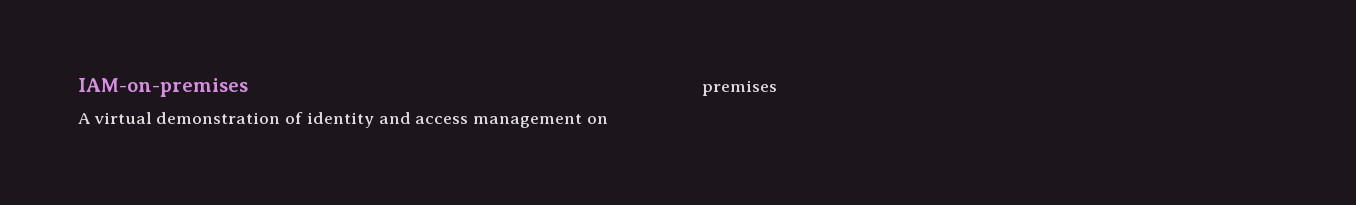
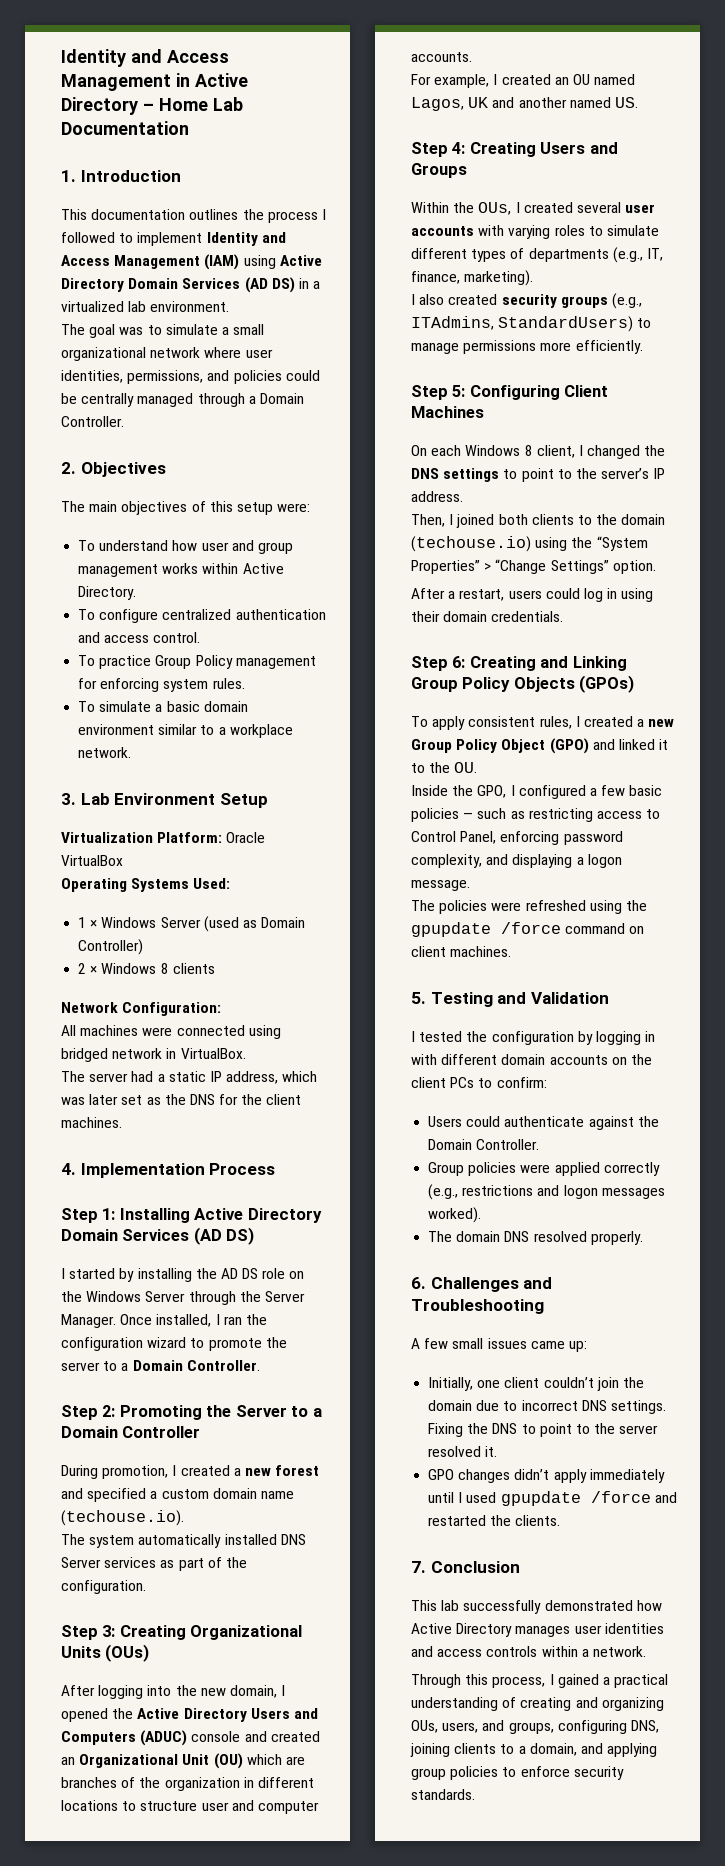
[78,78,248,97] [78,112,608,128] [702,80,777,96] IAM-on-premises // A virtual demonstration of identity and access management on premises -> [61,49,229,67] [61,73,248,91] [61,97,243,115] [61,121,189,135] [61,170,181,182] [61,209,326,223] [61,232,286,246] [61,254,322,270] [61,277,321,293] [61,301,230,312] [61,324,265,338] [61,347,273,361] [61,370,320,384] [61,393,304,407] [61,416,124,427] [61,462,166,477] [61,501,311,515] [78,540,293,554] [78,563,284,577] [78,586,137,600] [78,609,326,623] [78,632,201,643] [78,655,316,669] [78,678,245,692] [78,701,248,712] [78,724,293,738] [78,747,132,758] [61,793,268,808] [61,832,266,843] [61,855,123,866] [61,878,231,892] [78,916,306,932] [78,939,144,955] [78,963,215,974] [61,1002,222,1016] [61,1025,281,1039] [61,1048,246,1062] [61,1071,318,1084] [61,1094,302,1105] [61,1117,122,1128] [61,1163,276,1178] [61,1208,322,1223] [61,1227,255,1245] [61,1268,305,1282] [61,1291,305,1305] [61,1314,267,1328] [61,1337,287,1351] [61,1360,260,1371] [61,1405,322,1420] [61,1426,201,1438] [61,1465,320,1479] [61,1488,294,1502] [61,1510,184,1526] [61,1534,306,1548] [61,1557,247,1571] [61,1580,146,1594] [61,1625,303,1640] [61,1644,150,1662] [61,1685,286,1699] [61,1708,318,1722] [61,1730,320,1746] [61,1753,305,1769] [61,1777,314,1791] [61,1800,319,1814] [411,52,472,62] [411,74,636,88] [411,97,638,111] [411,142,618,157] [411,163,467,178] [411,202,656,215] [411,225,659,239] [411,247,663,263] [411,270,534,286] [411,293,642,309] [411,316,652,332] [411,340,643,354] [411,385,609,400] [411,406,484,418] [411,445,666,459] [411,468,666,482] [411,491,463,502] [411,514,666,528] [411,536,648,552] [411,559,656,574] [411,588,654,602] [411,611,564,622] [411,656,627,671] [411,675,635,693] [411,716,675,730] [411,738,669,754] [411,762,478,773] [411,785,663,799] [411,808,661,822] [411,831,623,845] [411,854,622,868] [411,880,470,891] [411,900,647,914] [411,922,645,937] [411,946,512,957] [411,992,609,1007] [411,1031,656,1045] [411,1054,652,1065] [411,1077,547,1088] [428,1116,659,1130] [428,1139,540,1150] [428,1162,660,1176] [428,1184,665,1200] [428,1207,482,1223] [428,1231,643,1245] [411,1277,553,1292] [411,1299,544,1314] [411,1338,587,1352] [428,1377,644,1391] [428,1400,666,1414] [428,1423,659,1437] [428,1446,498,1457] [428,1469,665,1483] [428,1491,677,1506] [428,1515,561,1526] [411,1561,520,1573] [411,1600,662,1614] [411,1623,664,1637] [411,1646,646,1657] [411,1674,669,1688] [411,1697,664,1711] [411,1720,659,1734] [410,1743,658,1757] [411,1766,624,1780] [411,1789,475,1800] Identity and Access Management in Active Directory – Home Lab Documentation // 1. Introduction // This documentation outlines the process I followed to implement Identity and Access Management (IAM) using Active Directory Domain Services (AD DS) in a virtualized lab environment. // The goal was to simulate a small organizational network where user identities, permissions, and policies could be centrally managed through a Domain Controller. // 2. Objectives // The main objectives of this setup were: // To understand how user and group management works within Active Directory. // To configure centralized authentication and access control. // To practice Group Policy management for enforcing system rules. // To simulate a basic domain environment similar to a workplace network. // 3. Lab Environment Setup // Virtualization Platform: Oracle VirtualBox // Operating Systems Used: // 1 × Windows Server (used as Domain Controller) // 2 × Windows 8 clients // Network Configuration: // All machines were connected using bridged network in VirtualBox. // The server had a static IP address, which was later set as the DNS for the client machines. // 4. Implementation Process // Step 1: Installing Active Directory Domain Services (AD DS) // I started by installing the AD DS role on the Windows Server through the Server Manager. Once installed, I ran the configuration wizard to promote the server to a Domain Controller. // Step 2: Promoting the Server to a Domain Controller // During promotion, I created a new forest and specified a custom domain name (techouse.io). // The system automatically installed DNS Server services as part of the configuration. // Step 3: Creating Organizational Units (OUs) // After logging into the new domain, I opened the Active Directory Users and Computers (ADUC) console and created an Organizational Unit (OU) which are branches of the organization in different locations to structure user and computer accounts. // For example, I created an OU named Lagos, UK and another named US. // Step 4: Creating Users and Groups // Within the OUs, I created several user accounts with varying roles to simulate different types of departments (e.g., IT, finance, marketing). // I also created security groups (e.g., ITAdmins, StandardUsers) to manage permissions more efficiently. // Step 5: Configuring Client Machines // On each Windows 8 client, I changed the DNS settings to point to the server’s IP address. // Then, I joined both clients to the domain (techouse.io) using the “System Properties” > “Change Settings” option. // After a restart, users could log in using their domain credentials. // Step 6: Creating and Linking Group Policy Objects (GPOs) // To apply consistent rules, I created a new Group Policy Object (GPO) and linked it to the OU. // Inside the GPO, I configured a few basic policies — such as restricting access to Control Panel, enforcing password complexity, and displaying a logon message. // The policies were refreshed using the gpupdate /force command on client machines. // 5. Testing and Validation // I tested the configuration by logging in with different domain accounts on the client PCs to confirm: // Users could authenticate against the Domain Controller. // Group policies were applied correctly (e.g., restrictions and logon messages worked). // The domain DNS resolved properly. // 6. Challenges and Troubleshooting // A few small issues came up: // Initially, one client couldn’t join the domain due to incorrect DNS settings. Fixing the DNS to point to the server resolved it. // GPO changes didn’t apply immediately until I used gpupdate /force and restarted the clients. // 7. Conclusion // This lab successfully demonstrated how Active Directory manages user identities and access controls within a network. // Through this process, I gained a practical understanding of creating and organizing OUs, users, and groups, configuring DNS, joining clients to a domain, and applying group policies to enforce security standards.

